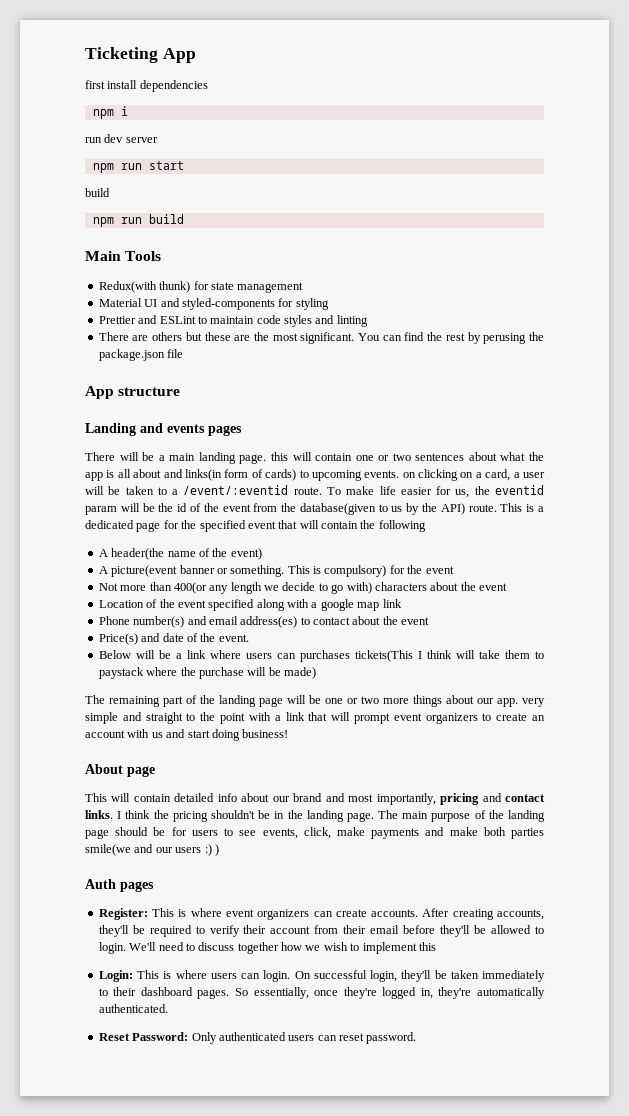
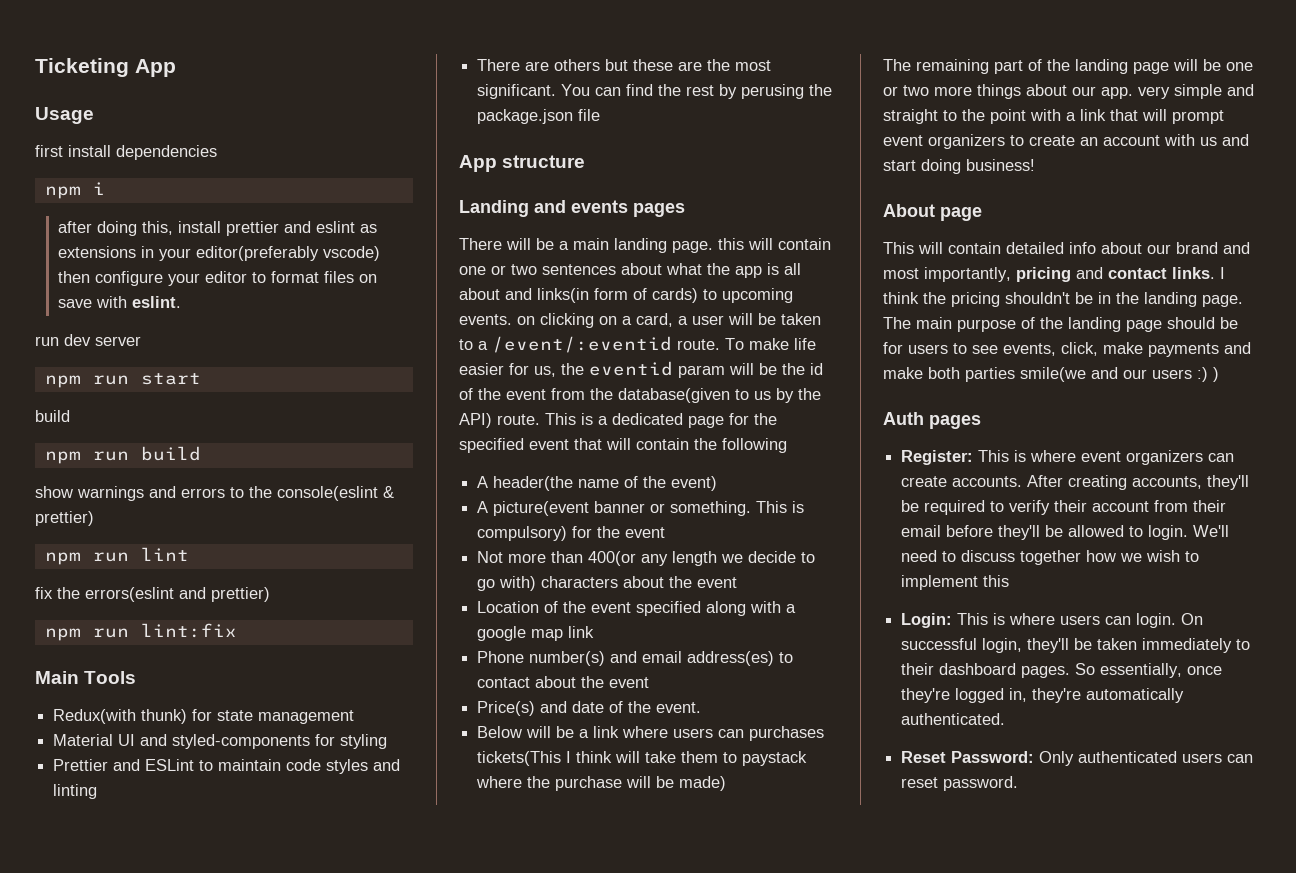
(196, 55) none -> [35,107,94,124] // Usage
(128, 111) none -> [57,221,377,236] [57,246,380,261] [57,271,377,286] [57,296,181,308] // after doing this, install prettier and eslint as extensions in your editor(preferably vscode) then configure your editor to format files on save with eslint.
(184, 219) none -> [35,486,394,501] [35,511,94,526] [44,547,189,565] [35,587,270,602] [44,623,237,641] // show warnings and errors to the console(eslint & prettier) // npm run lint // fix the errors(eslint and prettier) // npm run lint:fix

